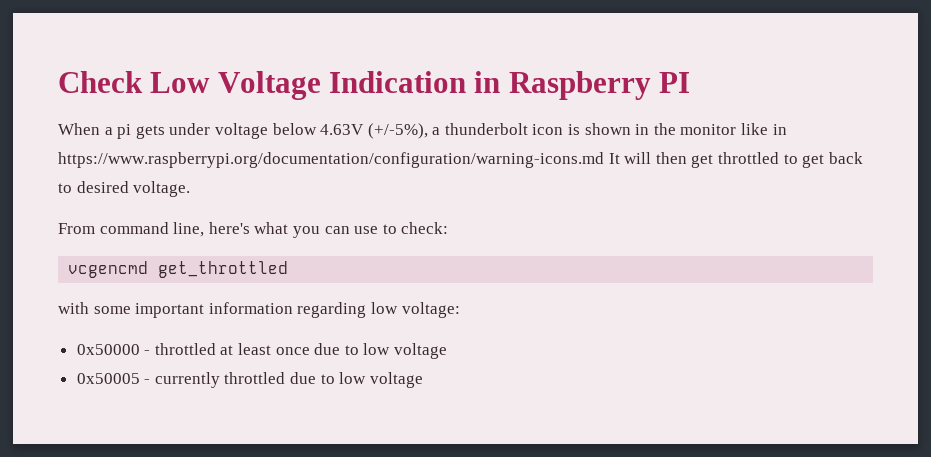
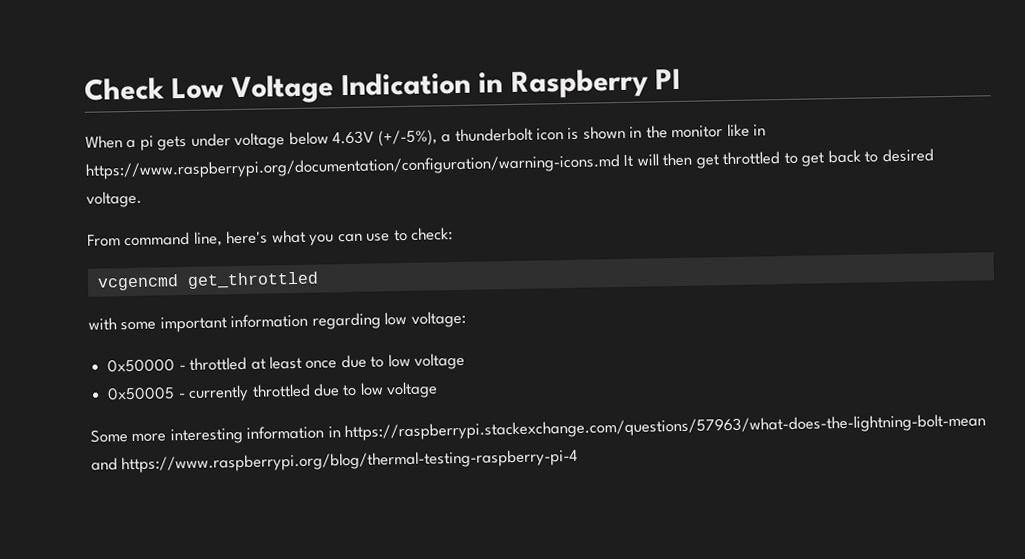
(423, 380) none -> [90,413,987,445] [91,448,579,474] // Some more interesting information in https://raspberrypi.stackexchange.com/questions/57963/what-does-the-lightning-bolt-mean and https://www.raspberrypi.org/blog/thermal-testing-raspberry-pi-4

